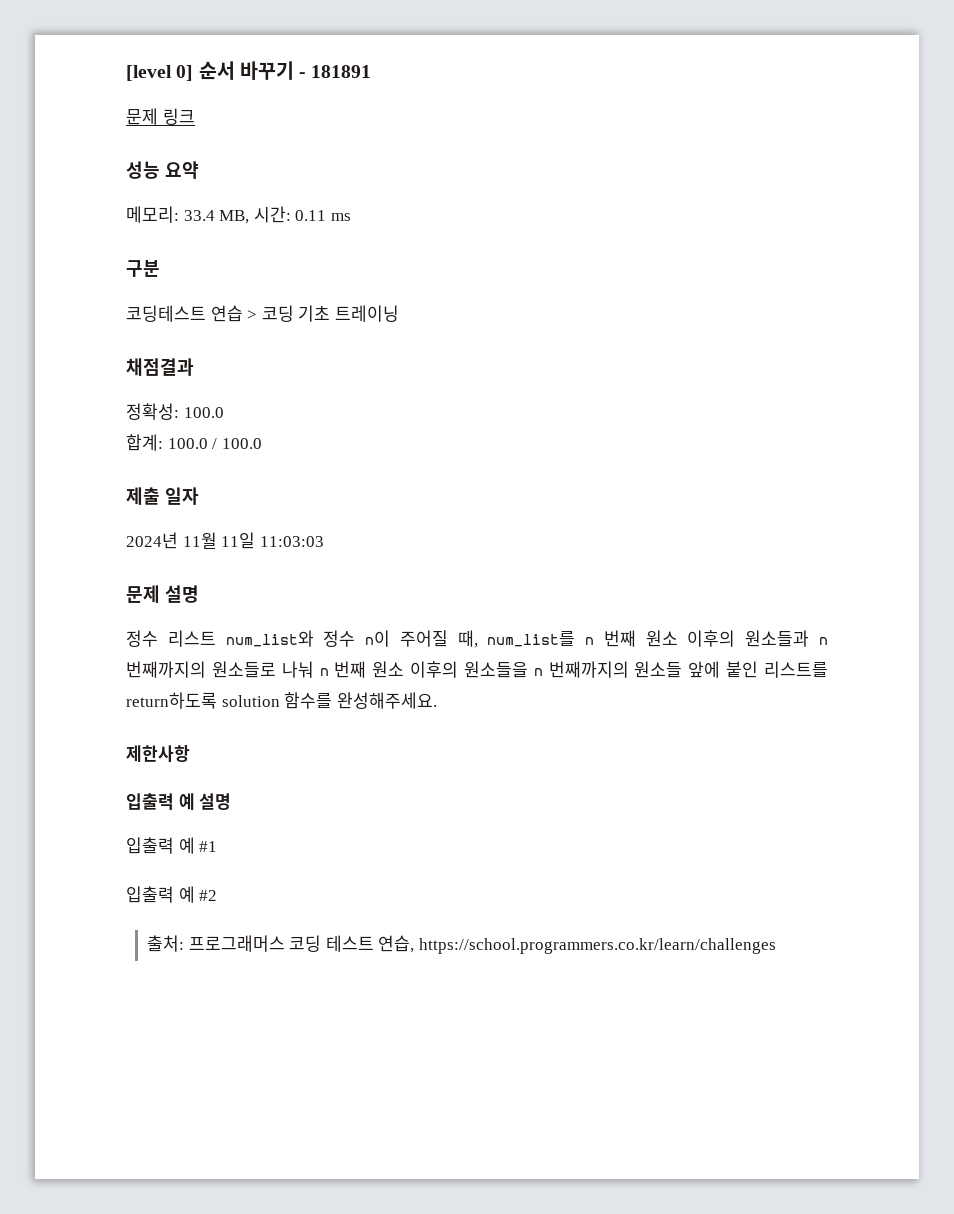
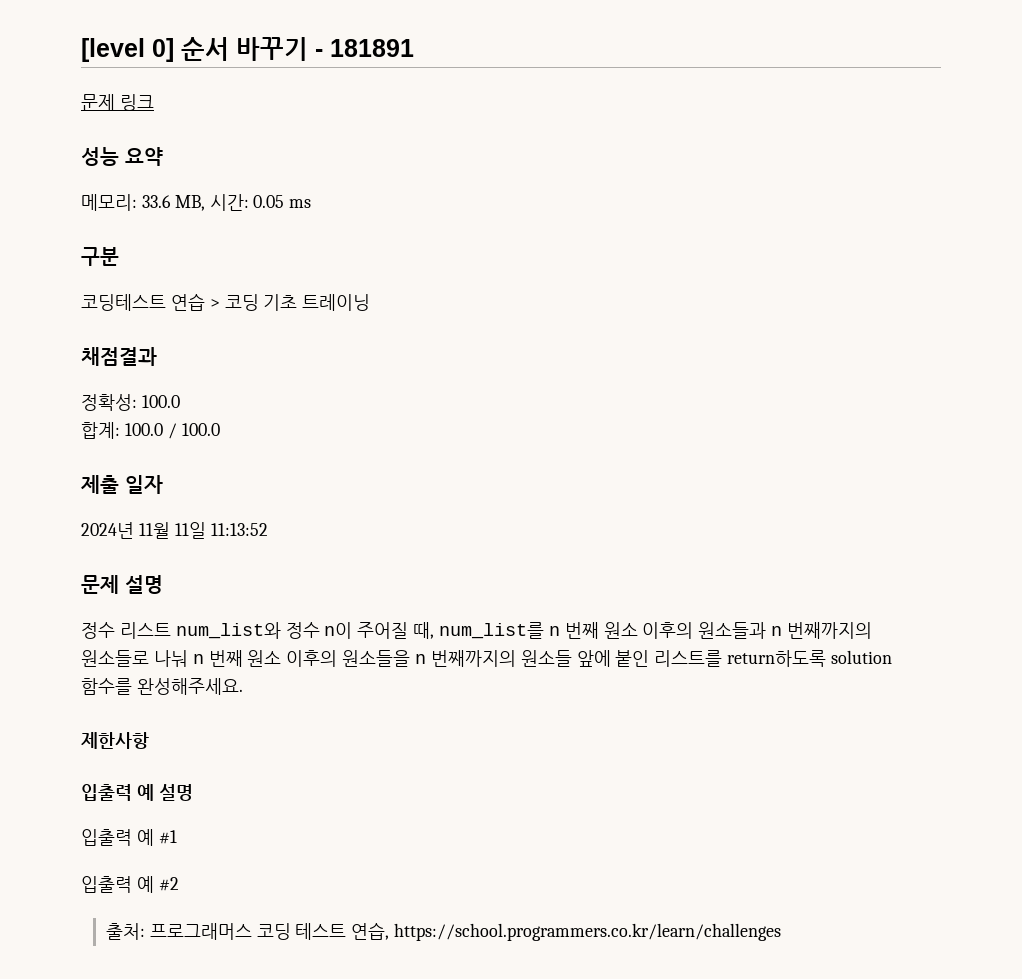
[183,210,215,221] 33.4 -> [141,195,171,208] 33.6
[295,210,327,221] 0.11 -> [253,195,285,208] 0.05
[259,536,324,547] 11:03:03 -> [210,523,268,536] 11:13:52

